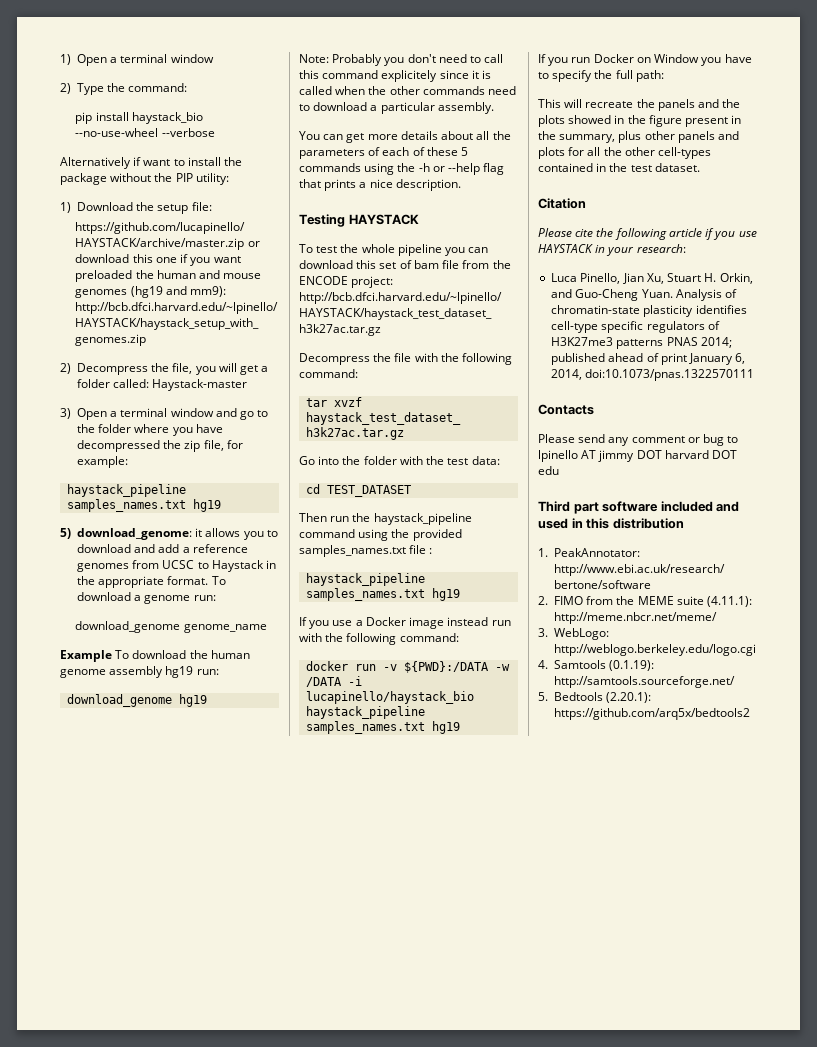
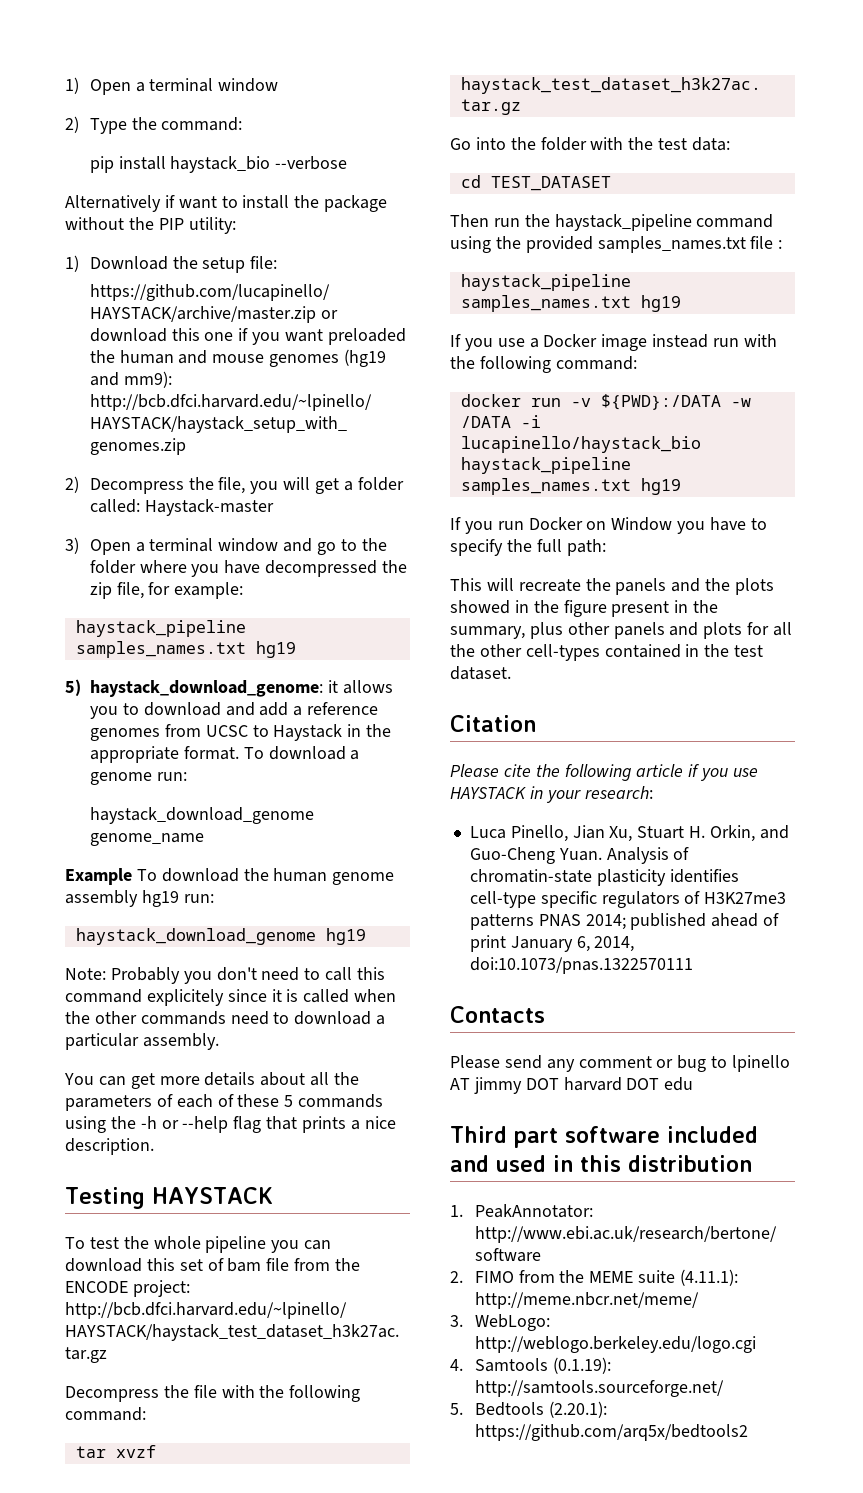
[75,128,159,137] --no-use-wheel -> (271, 164) none
[77,528,192,540] download_genome: -> [90,680,323,697] haystack_download_genome:
[75,621,181,633] download_genome -> [89,807,314,824] haystack_download_genome
[67,694,173,707] download_genome -> [75,928,316,945] haystack_download_genome

